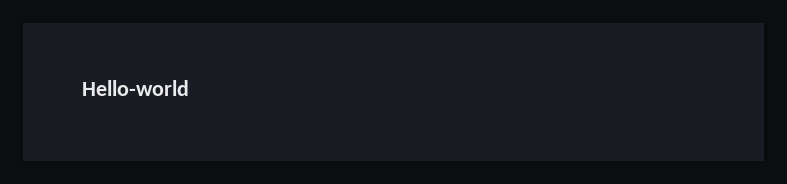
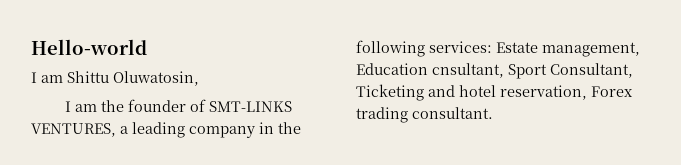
(189, 88) none -> [31,71,199,86] [64,99,292,112] [31,122,301,138] [356,40,640,57] [356,63,633,79] [356,84,633,101] [356,107,493,123] // I am Shittu Oluwatosin, // I am the founder of SMT-LINKS VENTURES, a leading company in the following services: Estate management, Education cnsultant, Sport Consultant, Ticketing and hotel reservation, Forex trading consultant.

